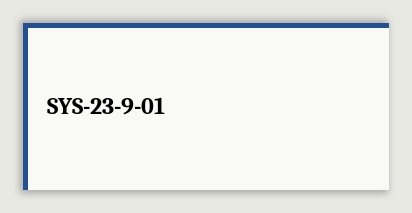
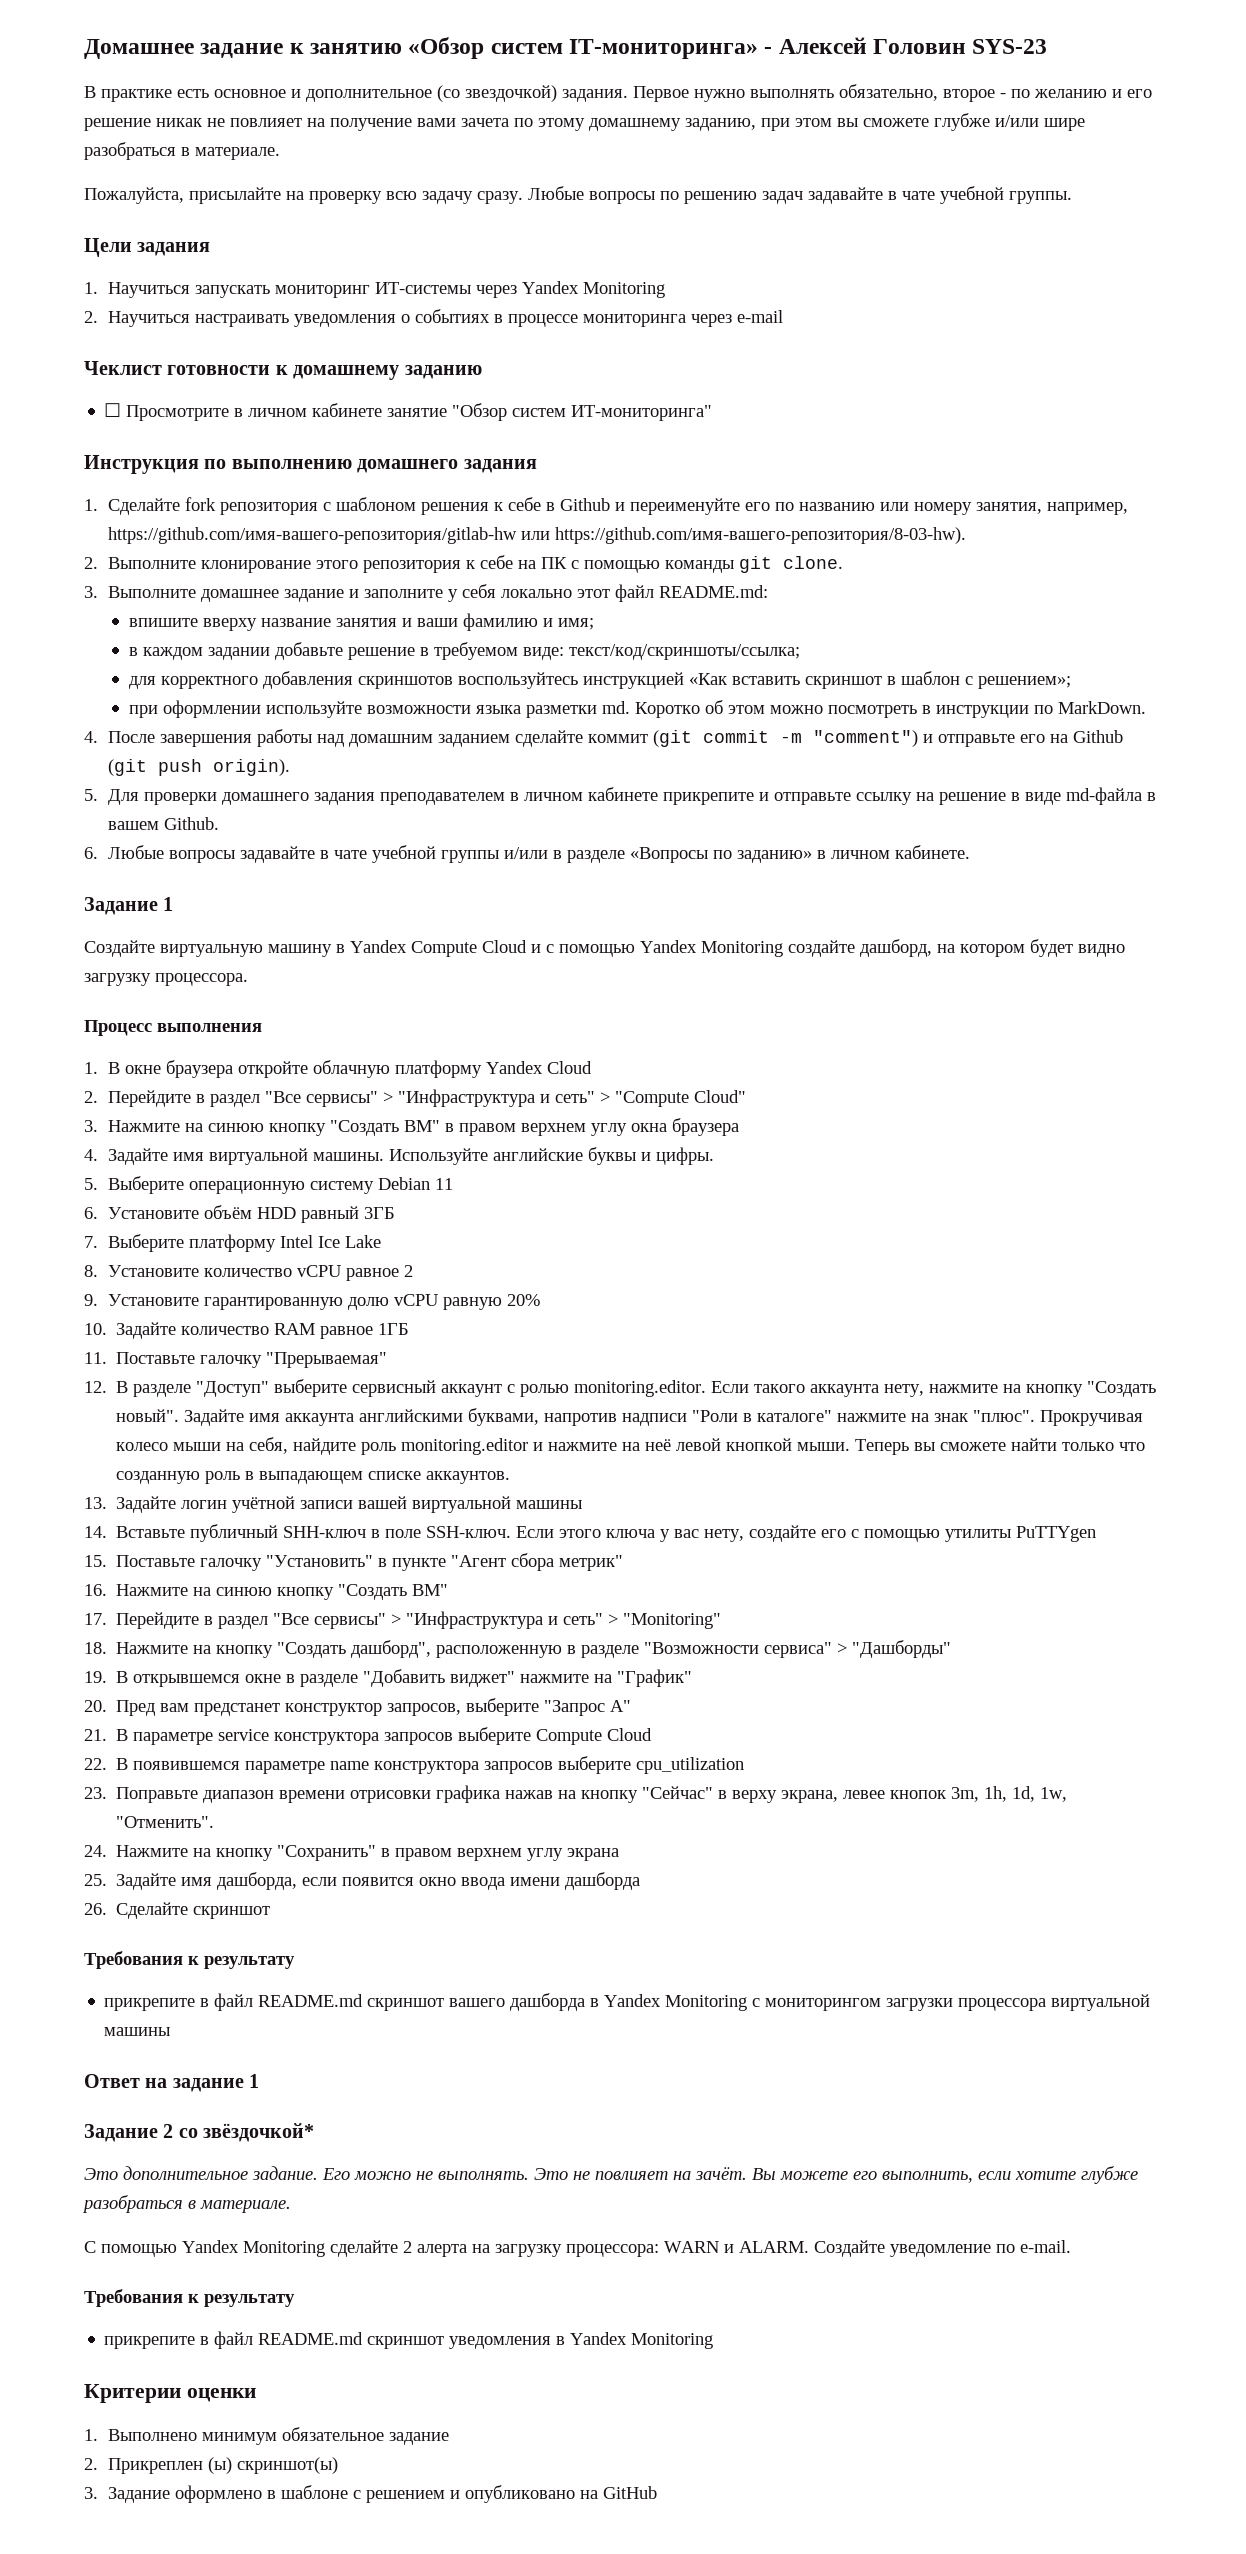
[47,97,165,115] SYS-23-9-01 -> [84,37,1048,59] [84,84,1152,102] [84,113,1085,131] [84,142,280,160] [84,186,1072,204] [84,238,211,257] [84,281,666,298] [84,309,784,327] [84,361,482,380] [104,403,713,421] [84,455,537,474] [84,497,1129,515] [108,527,967,544] [84,555,844,573] [84,584,769,602] [128,613,594,631] [128,642,800,660] [128,671,1071,689] [128,700,1146,718] [84,729,1124,747] [108,759,291,776] [84,787,1157,805] [108,817,220,830] [84,845,971,863] [84,897,174,915] [84,939,1125,957] [84,973,248,986] [84,1020,262,1036] [84,1060,593,1078] [84,1089,747,1107] [84,1118,740,1136] [84,1147,715,1165] [84,1176,454,1194] [84,1205,396,1223] [84,1234,382,1252] [84,1265,414,1281] [84,1294,541,1310] [84,1322,410,1339] [84,1352,388,1368] [84,1379,1157,1397] [116,1408,1144,1426] [116,1437,1146,1455] [116,1471,511,1484] [84,1496,583,1513] [84,1524,1097,1542] [84,1553,624,1571] [84,1584,449,1600] [84,1611,722,1629] [84,1640,952,1658] [84,1669,693,1687] [84,1698,632,1716] [84,1727,653,1745] [84,1756,745,1774] [84,1785,1068,1803] [116,1816,215,1828] [84,1845,620,1861] [84,1872,641,1890] [84,1902,271,1919] [84,1951,295,1969] [104,1993,1151,2011] [104,2027,171,2036] [84,2074,260,2092] [84,2123,315,2142] [84,2166,1138,2184] [82,2195,291,2213] [84,2240,1071,2257] [84,2289,295,2307] [104,2331,714,2349] [84,2384,256,2403] [84,2427,450,2445] [84,2457,339,2474] [84,2485,658,2503] Домашнее задание к занятию «Обзор систем IT-мониторинга» - Алексей Головин SYS-23 // В практике есть основное и дополнительное (со звездочкой) задания. Первое нужно выполнять обязательно, второе - по желанию и его решение никак не повлияет на получение вами зачета по этому домашнему заданию, при этом вы сможете глубже и/или шире разобраться в материале. // Пожалуйста, присылайте на проверку всю задачу сразу. Любые вопросы по решению задач задавайте в чате учебной группы. // Цели задания // 1. Научиться запускать мониторинг ИТ-системы через Yandex Monitoring // 2. Научиться настраивать уведомления о событиях в процессе мониторинга через e-mail // Чеклист готовности к домашнему заданию // ☐ Просмотрите в личном кабинете занятие "Обзор систем ИТ-мониторинга" // Инструкция по выполнению домашнего задания // 1. Сделайте fork репозитория c шаблоном решения к себе в Github и переименуйте его по названию или номеру занятия, например, https://github.com/имя-вашего-репозитория/gitlab-hw или https://github.com/имя-вашего-репозитория/8-03-hw). // 2. Выполните клонирование этого репозитория к себе на ПК с помощью команды git clone. // 3. Выполните домашнее задание и заполните у себя локально этот файл README.md: // впишите вверху название занятия и ваши фамилию и имя; // в каждом задании добавьте решение в требуемом виде: текст/код/скриншоты/ссылка; // для корректного добавления скриншотов воспользуйтесь инструкцией «Как вставить скриншот в шаблон с решением»; // при оформлении используйте возможности языка разметки md. Коротко об этом можно посмотреть в инструкции по MarkDown. // 4. После завершения работы над домашним заданием сделайте коммит (git commit -m "comment") и отправьте его на Github (git push origin). // 5. Для проверки домашнего задания преподавателем в личном кабинете прикрепите и отправьте ссылку на решение в виде md-файла в вашем Github. // 6. Любые вопросы задавайте в чате учебной группы и/или в разделе «Вопросы по заданию» в личном кабинете. // Задание 1 // Создайте виртуальную машину в Yandex Compute Cloud и с помощью Yandex Monitoring создайте дашборд, на котором будет видно загрузку процессора. // Процесс выполнения // 1. В окне браузера откройте облачную платформу Yandex Cloud // 2. Перейдите в раздел "Все сервисы" > "Инфраструктура и сеть" > "Compute Cloud" // 3. Нажмите на синюю кнопку "Создать ВМ" в правом верхнем углу окна браузера // 4. Задайте имя виртуальной машины. Используйте английские буквы и цифры. // 5. Выберите операционную систему Debian 11 // 6. Установите объём HDD равный 3ГБ // 7. Выберите платформу Intel Ice Lake // 8. Установите количество vCPU равное 2 // 9. Установите гарантированную долю vCPU равную 20% // 10. Задайте количество RAM равное 1ГБ // 11. Поставьте галочку "Прерываемая" // 12. В разделе "Доступ" выберите сервисный аккаунт с ролью monitoring.editor. Если такого аккаунта нету, нажмите на кнопку "Создать новый". Задайте имя аккаунта английскими буквами, напротив надписи "Роли в каталоге" нажмите на знак "плюс". Прокручивая колесо мыши на себя, найдите роль monitoring.editor и нажмите на неё левой кнопкой мыши. Теперь вы сможете найти только что созданную роль в выпадающем списке аккаунтов. // 13. Задайте логин учётной записи вашей виртуальной машины // 14. Вставьте публичный SHH-ключ в поле SSH-ключ. Если этого ключа у вас нету, создайте его с помощью утилиты PuTTYgen // 15. Поставьте галочку "Установить" в пункте "Агент сбора метрик" // 16. Нажмите на синюю кнопку "Создать ВМ" // 17. Перейдите в раздел "Все сервисы" > "Инфраструктура и сеть" > "Monitoring" // 18. Нажмите на кнопку "Создать дашборд", расположенную в разделе "Возможности сервиса" > "Дашборды" // 19. В открывшемся окне в разделе "Добавить виджет" нажмите на "График" // 20. Пред вам предстанет конструктор запросов, выберите "Запрос А" // 21. В параметре service конструктора запросов выберите Compute Cloud // 22. В появившемся параметре name конструктора запросов выберите cpu_utilization // 23. Поправьте диапазон времени отрисовки графика нажав на кнопку "Сейчас" в верху экрана, левее кнопок 3m, 1h, 1d, 1w, "Отменить". // 24. Нажмите на кнопку "Сохранить" в правом верхнем углу экрана // 25. Задайте имя дашборда, если появится окно ввода имени дашборда // 26. Сделайте скриншот // Требования к результату // прикрепите в файл README.md скриншот вашего дашборда в Yandex Monitoring с мониторингом загрузки процессора виртуальной машины // Ответ на задание 1 // Задание 2 со звёздочкой* // Это дополнительное задание. Его можно не выполнять. Это не повлияет на зачёт. Вы можете его выполнить, если хотите глубже разобраться в материале. // С помощью Yandex Monitoring сделайте 2 алерта на загрузку процессора: WARN и ALARM. Создайте уведомление по e-mail. // Требования к результату // прикрепите в файл README.md скриншот уведомления в Yandex Monitoring // Критерии оценки // 1. Выполнено минимум обязательное задание // 2. Прикреплен (ы) скриншот(ы) // 3. Задание оформлено в шаблоне с решением и опубликовано на GitHub

